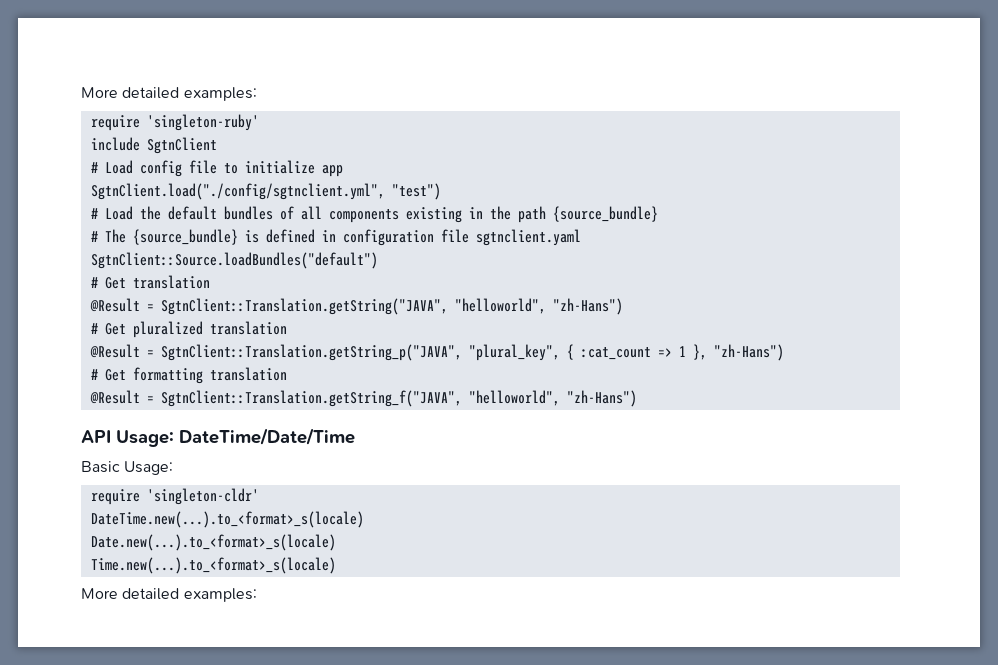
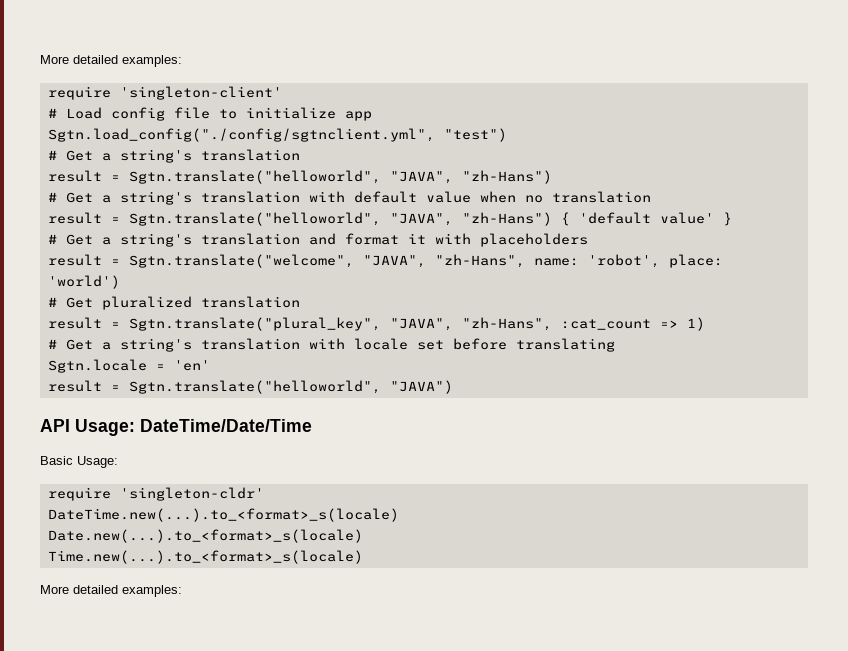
[146,114,259,131] [90,137,217,154] 'singleton-ruby' // include SgtnClient -> [119,86,282,100] 'singleton-client'
[90,183,385,200] SgtnClient.load("./config/sgtnclient.yml", -> [47,128,435,142] Sgtn.load_config("./config/sgtnclient.yml",
[104,206,658,223] [90,229,581,246] [90,252,378,269] [90,275,210,289] [89,298,623,315] [90,321,287,338] [89,344,784,361] [90,367,287,384] [89,390,637,407] Load the default bundles of all components existing in the path {source_bundle} // # The {source_bundle} is defined in configuration file sgtnclient.yaml // SgtnClient::Source.loadBundles("default") // # Get translation // @Result = SgtnClient::Translation.getString("JAVA", "helloworld", "zh-Hans") // # Get pluralized translation // @Result = SgtnClient::Translation.getString_p("JAVA", "plural_key", { :cat_count => 1 }, "zh-Hans") // # Get formatting translation // @Result = SgtnClient::Translation.getString_f("JAVA", "helloworld", "zh-Hans") -> [65,149,300,163] [47,170,552,184] [47,191,651,205] [47,212,732,226] [47,233,588,247] [47,254,723,268] [47,275,120,289] [47,296,300,310] [47,317,705,331] [47,338,615,352] [47,359,210,373] [47,380,453,394] Get a string's translation // result = Sgtn.translate("helloworld", "JAVA", "zh-Hans") // # Get a string's translation with default value when no translation // result = Sgtn.translate("helloworld", "JAVA", "zh-Hans") { 'default value' } // # Get a string's translation and format it with placeholders // result = Sgtn.translate("welcome", "JAVA", "zh-Hans", name: 'robot', place: 'world') // # Get pluralized translation // result = Sgtn.translate("plural_key", "JAVA", "zh-Hans", :cat_count => 1) // # Get a string's translation with locale set before translating // Sgtn.locale = 'en' // result = Sgtn.translate("helloworld", "JAVA")

